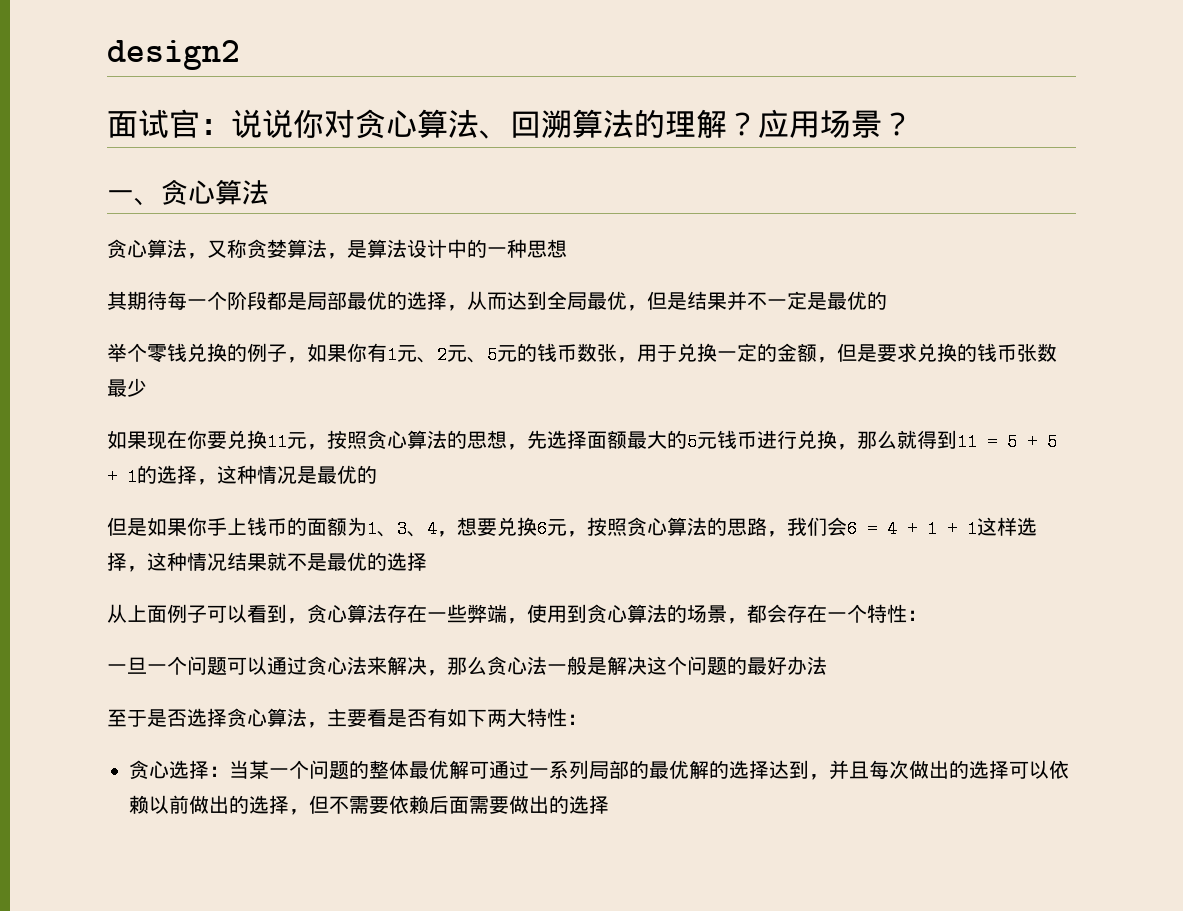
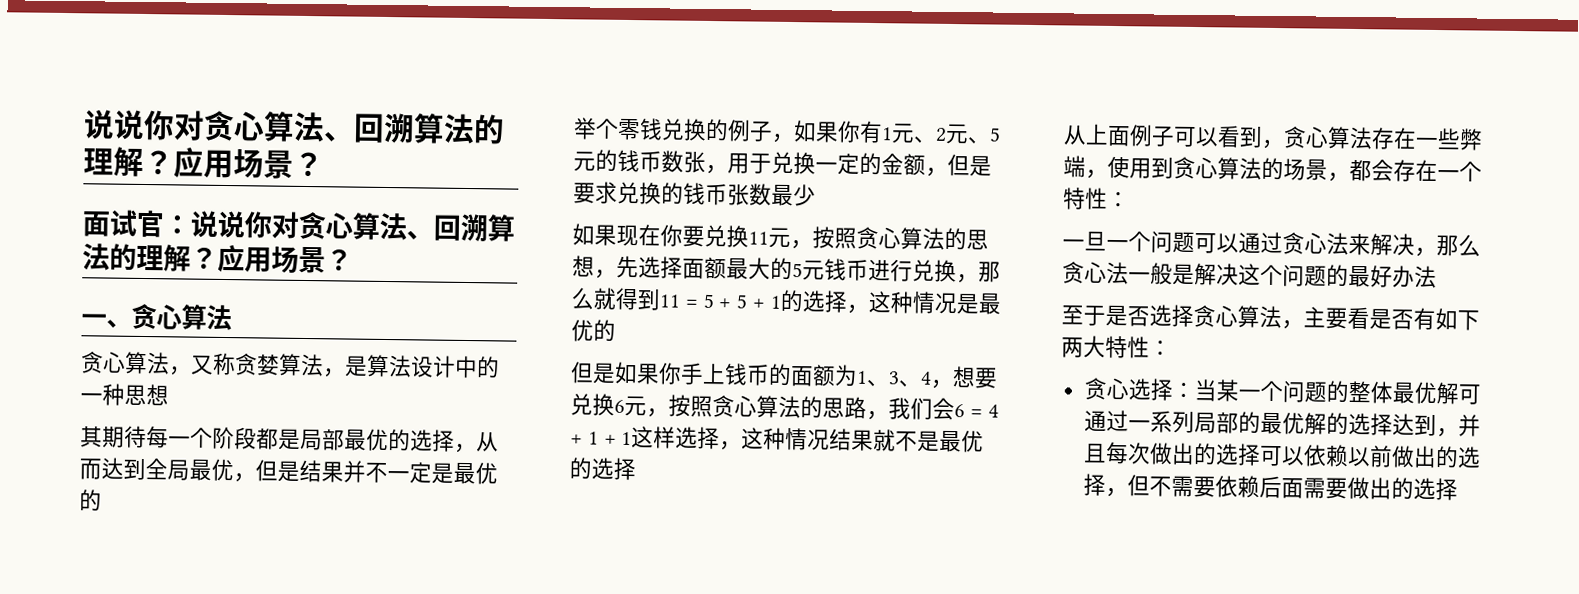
[107,40,240,70] design2 -> [83,109,505,145] [83,146,324,179] 说说你对贪心算法、回溯算法的理解？应用场景？

